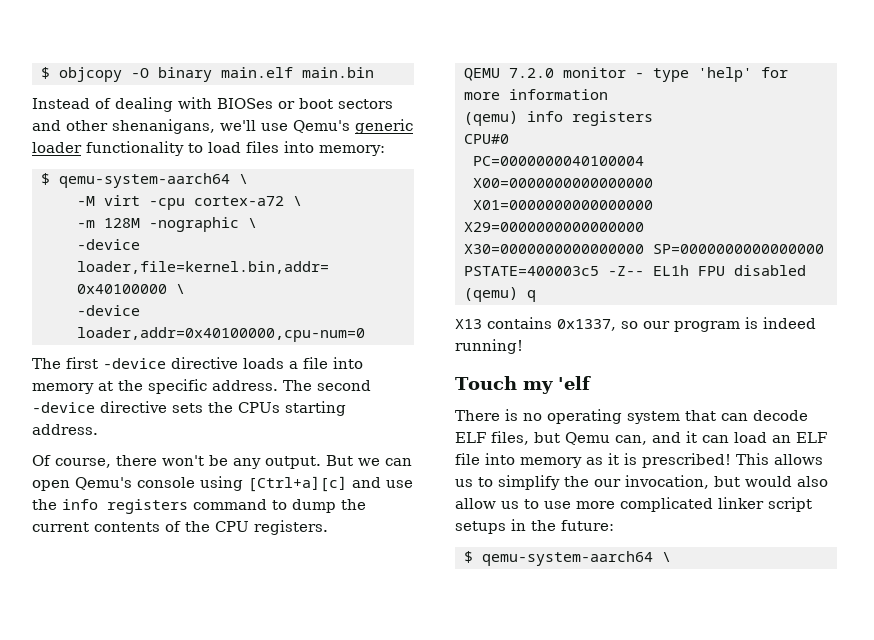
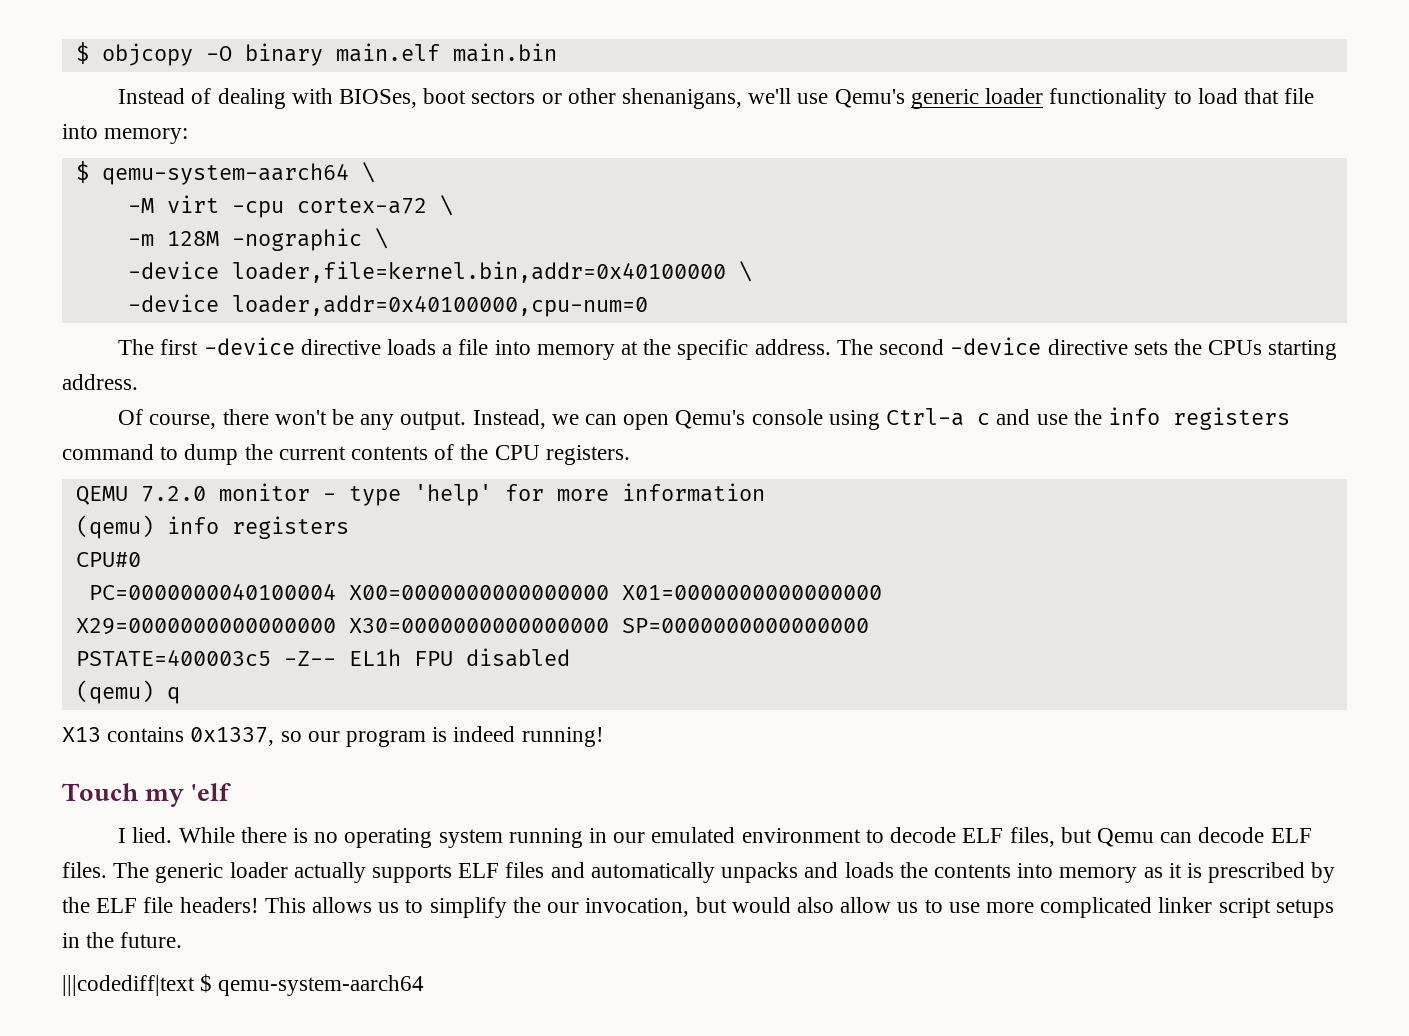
[217,98,295,109] BIOSes or -> [338,89,417,108] BIOSes,
[32,120,61,131] and -> [541,93,562,104] or
[246,141,279,153] files -> [1243,88,1315,104] that file
[326,455,353,466] But -> [472,409,546,429] Instead,
[248,476,347,492] [Ctrl+a][c] -> [886,408,991,426] Ctrl-a c
[455,409,748,424] There is no operating system that can -> [118,827,884,848] I lied. While there is no operating system running in our emulated environment to
[615,431,827,445] [455,453,480,465] can, and it can load an ELF file -> [1160,827,1312,843] [62,862,1011,883] can decode ELF files. The generic loader actually supports ELF files and automatically unpacks and loads the contents
[642,453,731,468] prescribed! -> [1208,862,1336,883] [62,897,259,913] prescribed by the ELF file headers!
[561,520,614,531] [464,551,671,566] future: // $ qemu-system-aarch64 \ -> [120,932,183,948] [62,974,425,996] future. // |||codediff|text $ qemu-system-aarch64

